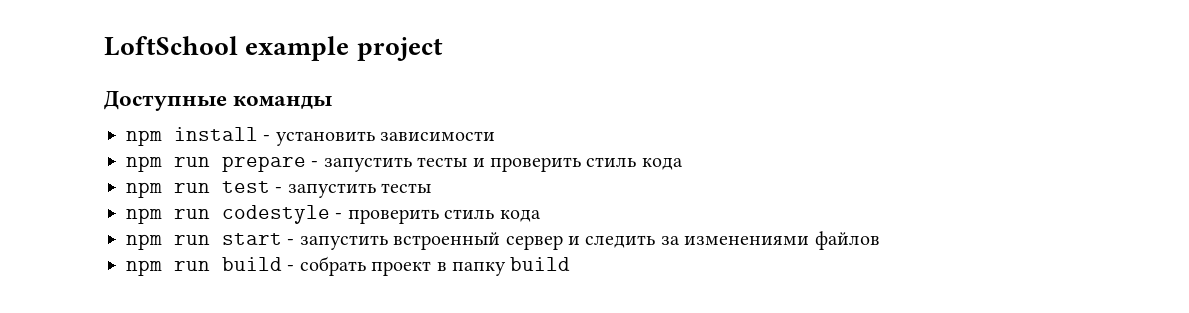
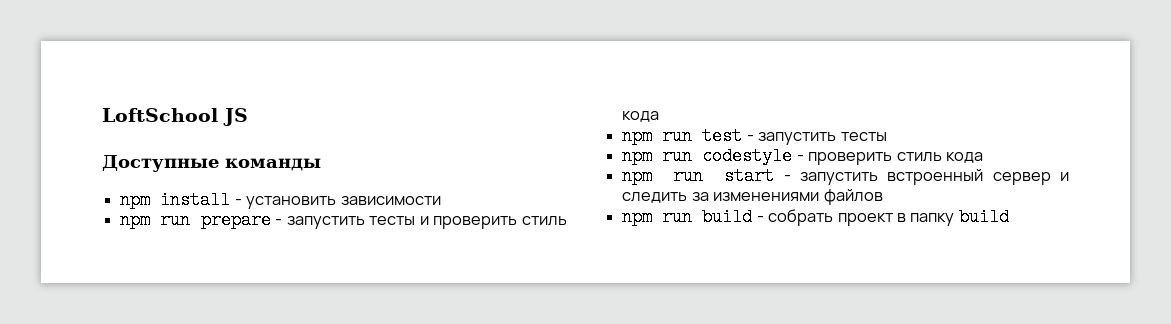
[245,36,443,61] example project -> [223,108,248,126] JS

